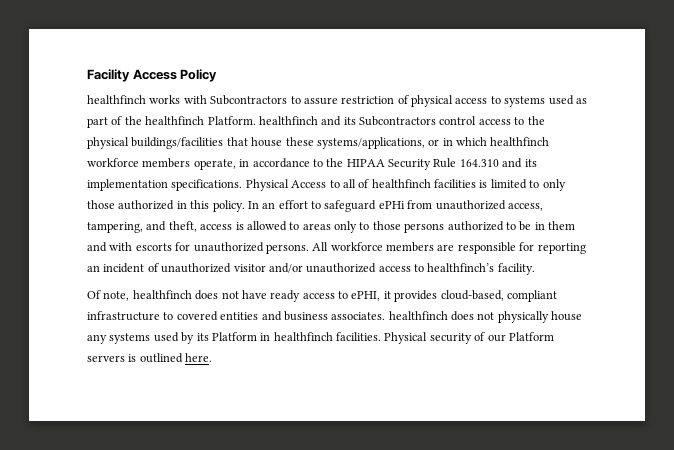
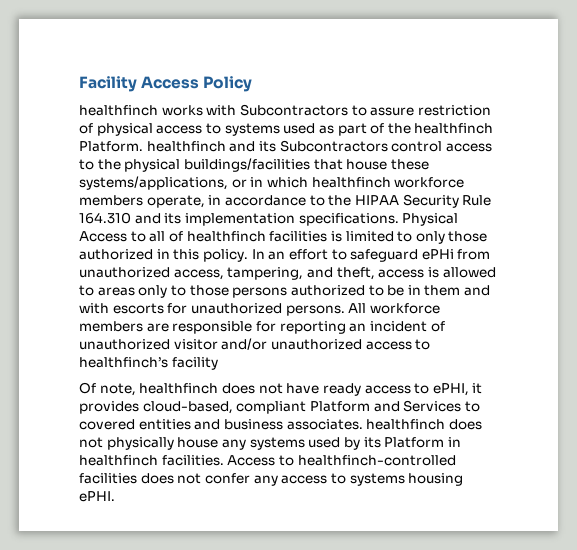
[497,263,535,275] facility. -> [171,357,218,370] facility
[87,311,160,321] infrastructure -> [309,400,462,412] Platform and Services
[384,332,554,344] [87,353,213,363] Physical security of our Platform servers is outlined here. -> [227,455,456,466] [79,473,464,486] [79,491,115,502] Access to healthfinch-controlled facilities does not confer any access to systems housing ePHI.

